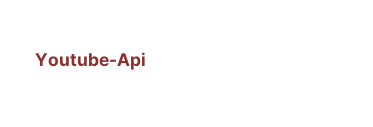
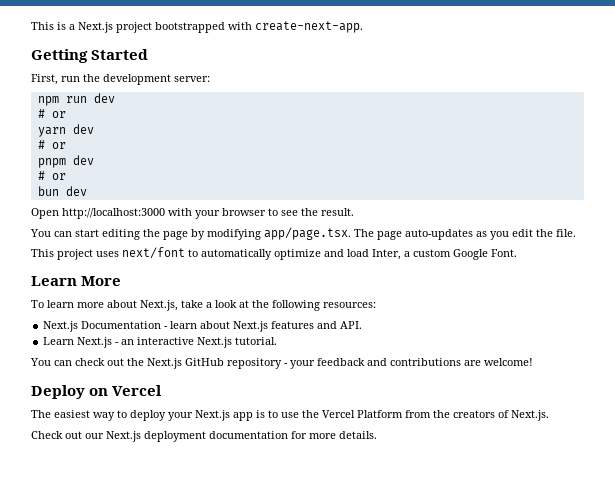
[35,52,146,70] Youtube-Api -> [31,21,363,33] [31,49,149,63] [31,74,210,85] [37,93,115,106] [37,109,66,118] [37,124,94,137] [37,140,66,149] [37,155,94,168] [37,171,66,180] [37,186,87,196] [31,208,354,219] [30,227,576,240] [31,247,517,260] [31,276,122,286] [31,300,376,311] [43,321,363,332] [43,337,278,348] [30,358,533,369] [31,385,163,399] [31,410,549,421] [31,431,377,442] This is a Next.js project bootstrapped with create-next-app. // Getting Started // First, run the development server: // npm run dev // # or // yarn dev // # or // pnpm dev // # or // bun dev // Open http://localhost:3000 with your browser to see the result. // You can start editing the page by modifying app/page.tsx. The page auto-updates as you edit the file. // This project uses next/font to automatically optimize and load Inter, a custom Google Font. // Learn More // To learn more about Next.js, take a look at the following resources: // Next.js Documentation - learn about Next.js features and API. // Learn Next.js - an interactive Next.js tutorial. // You can check out the Next.js GitHub repository - your feedback and contributions are welcome! // Deploy on Vercel // The easiest way to deploy your Next.js app is to use the Vercel Platform from the creators of Next.js. // Check out our Next.js deployment documentation for more details.

